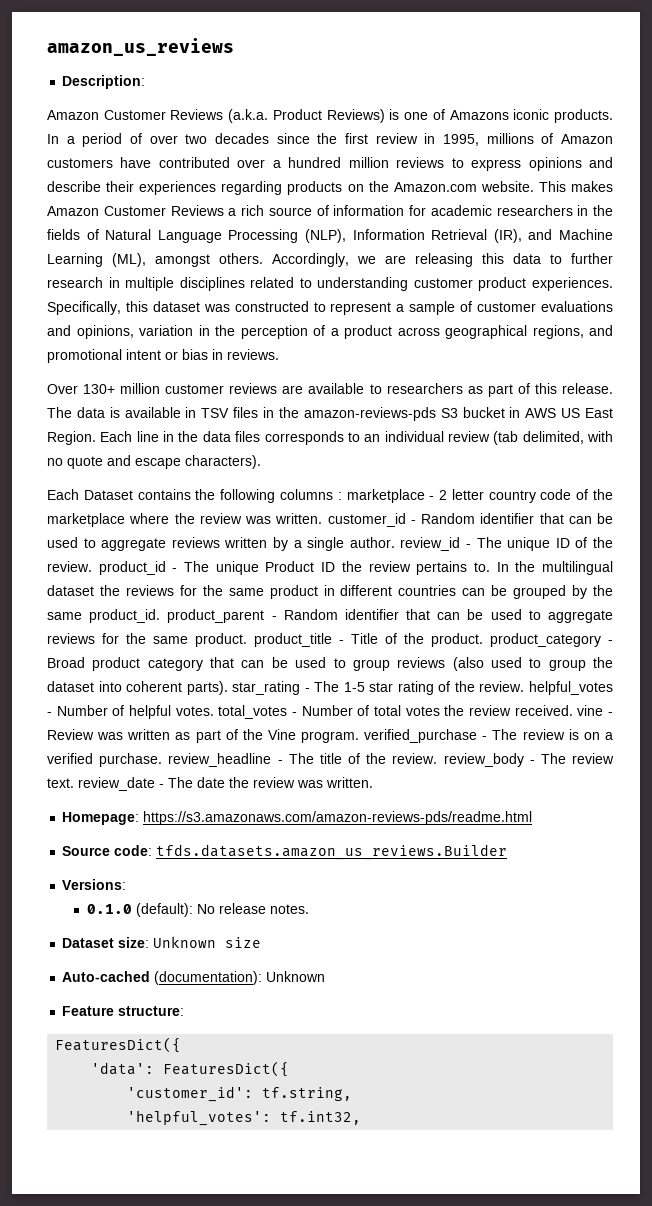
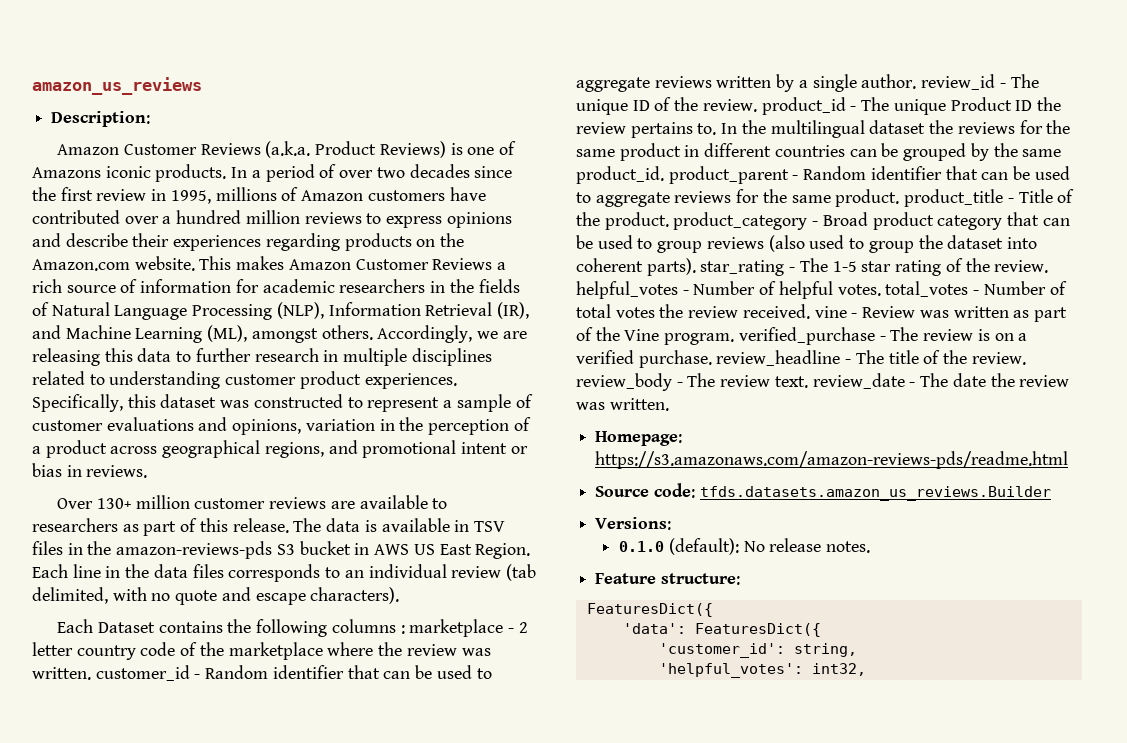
[62,936,262,948] [62,971,326,985] // Dataset size: Unknown size // Auto-cached (documentation): Unknown -> (870, 547) none
[262,1087,353,1101] tf.string, -> [793,643,857,657] string,
[280,1111,362,1125] tf.int32, -> [811,663,866,676] int32,

